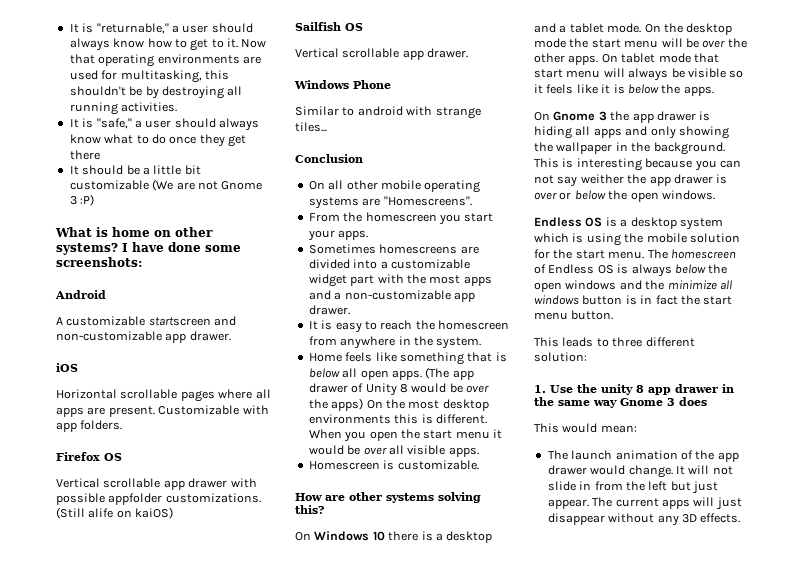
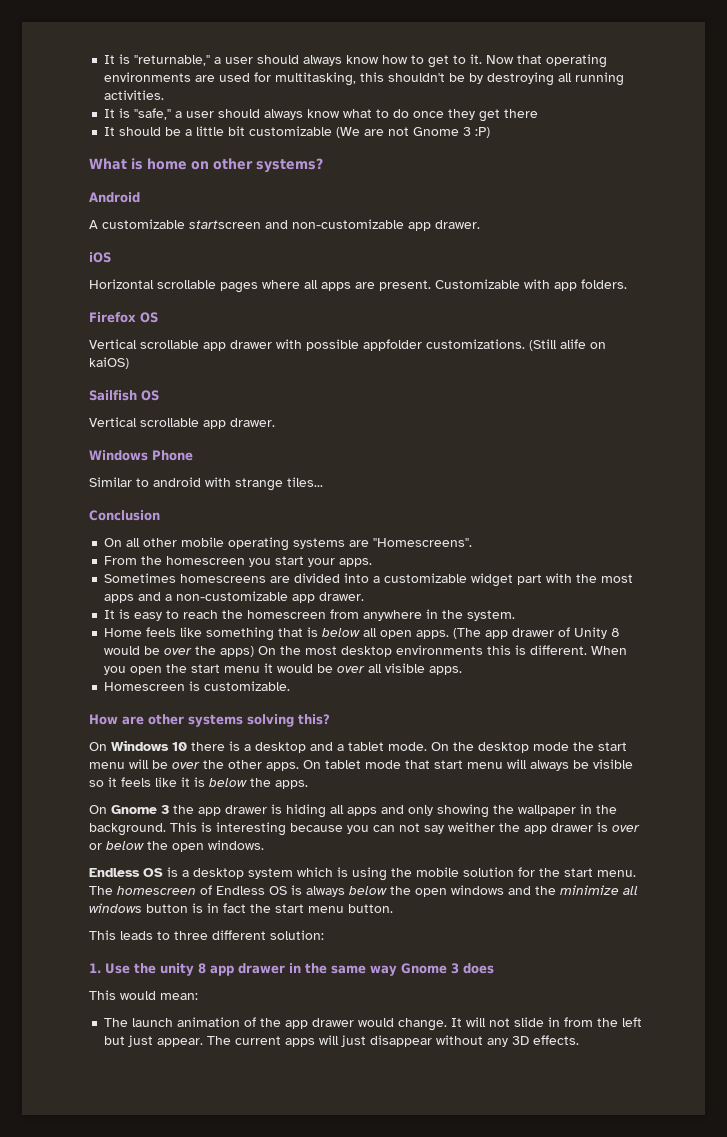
[122,242,241,252] [56,257,142,267] I have done some screenshots: -> (323, 165) none

